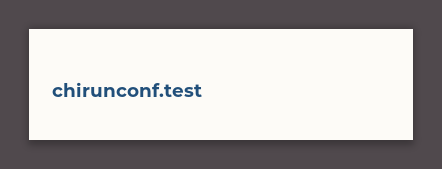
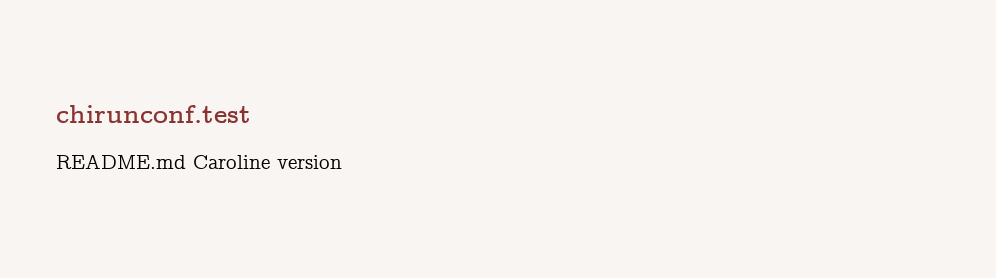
(202, 89) none -> [56,154,342,169] // README.md Caroline version

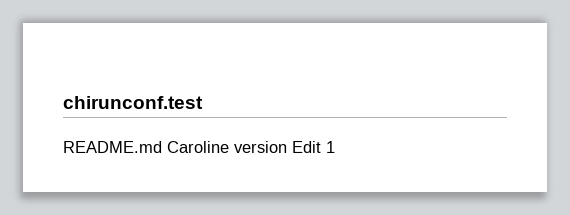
(342, 162) none -> [292,141,335,153] Edit 1

